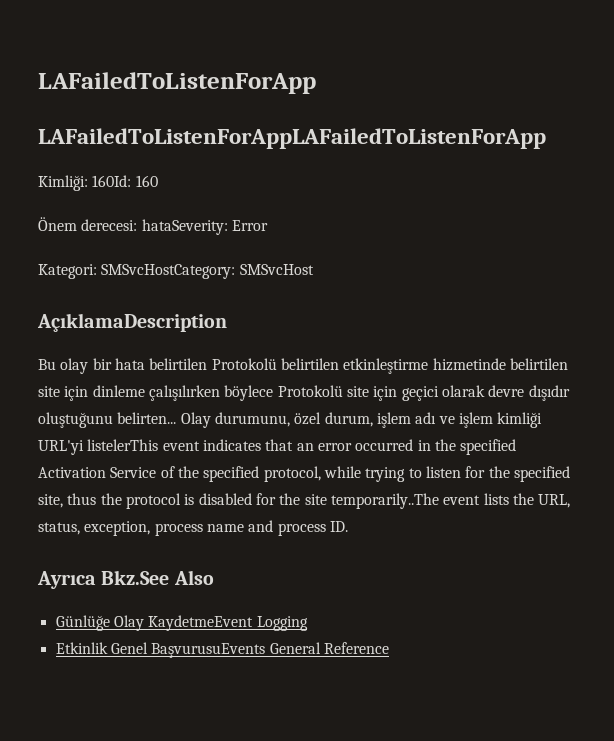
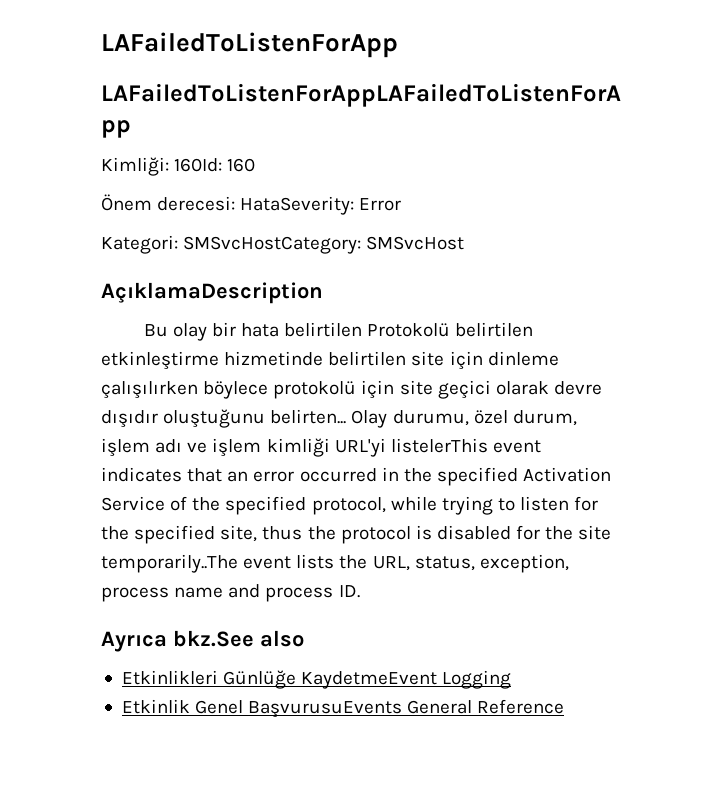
[141,219,228,235] hataSeverity: -> [240,196,355,215] HataSeverity:
[277,385,398,401] Protokolü site için -> [273,380,433,399] protokolü için site
[214,412,290,427] durumunu, -> [392,410,469,426] durumu,
[101,570,214,585] [55,615,144,631] Bkz.See Also // Günlüğe Olay -> [173,630,304,647] [121,670,297,689] bkz.See also // Etkinlikleri Günlüğe

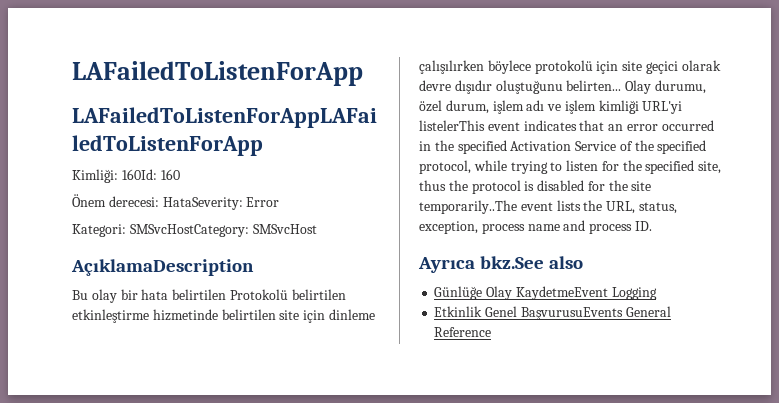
[121,670,297,689] Etkinlikleri Günlüğe -> [434,286,513,300] Günlüğe Olay

